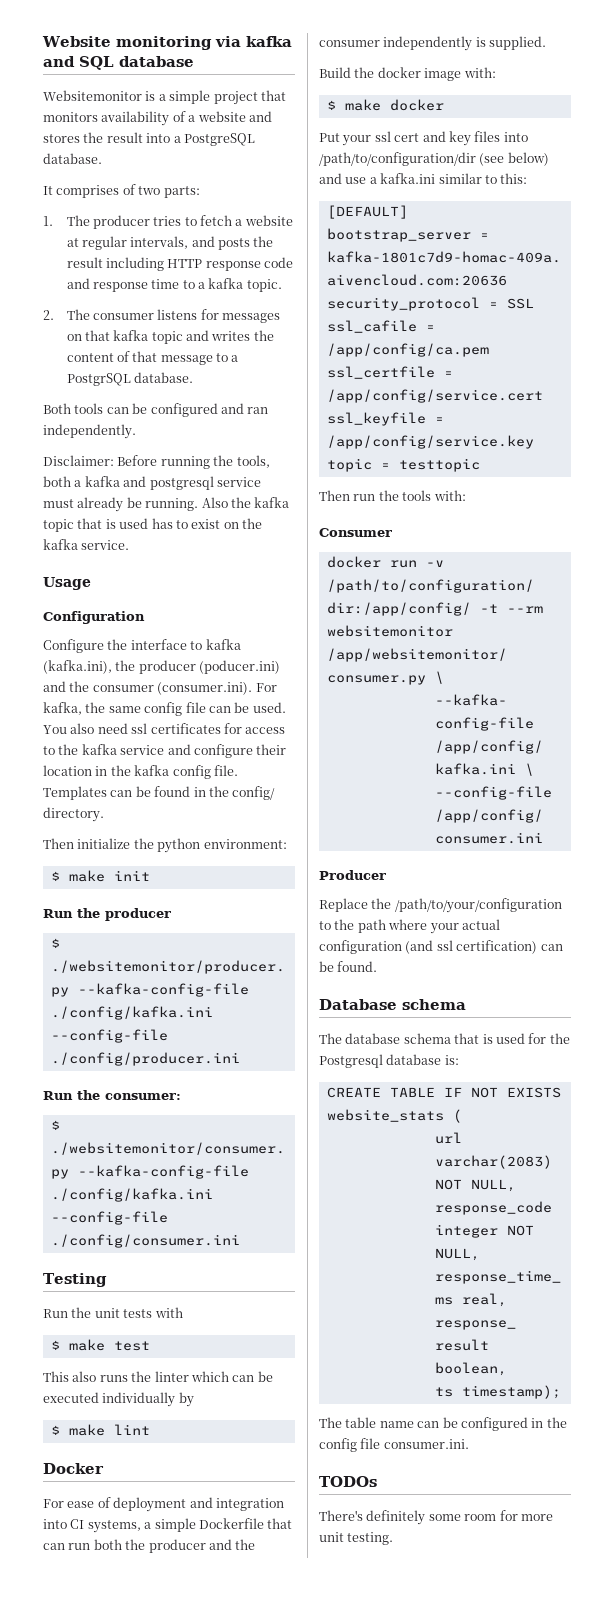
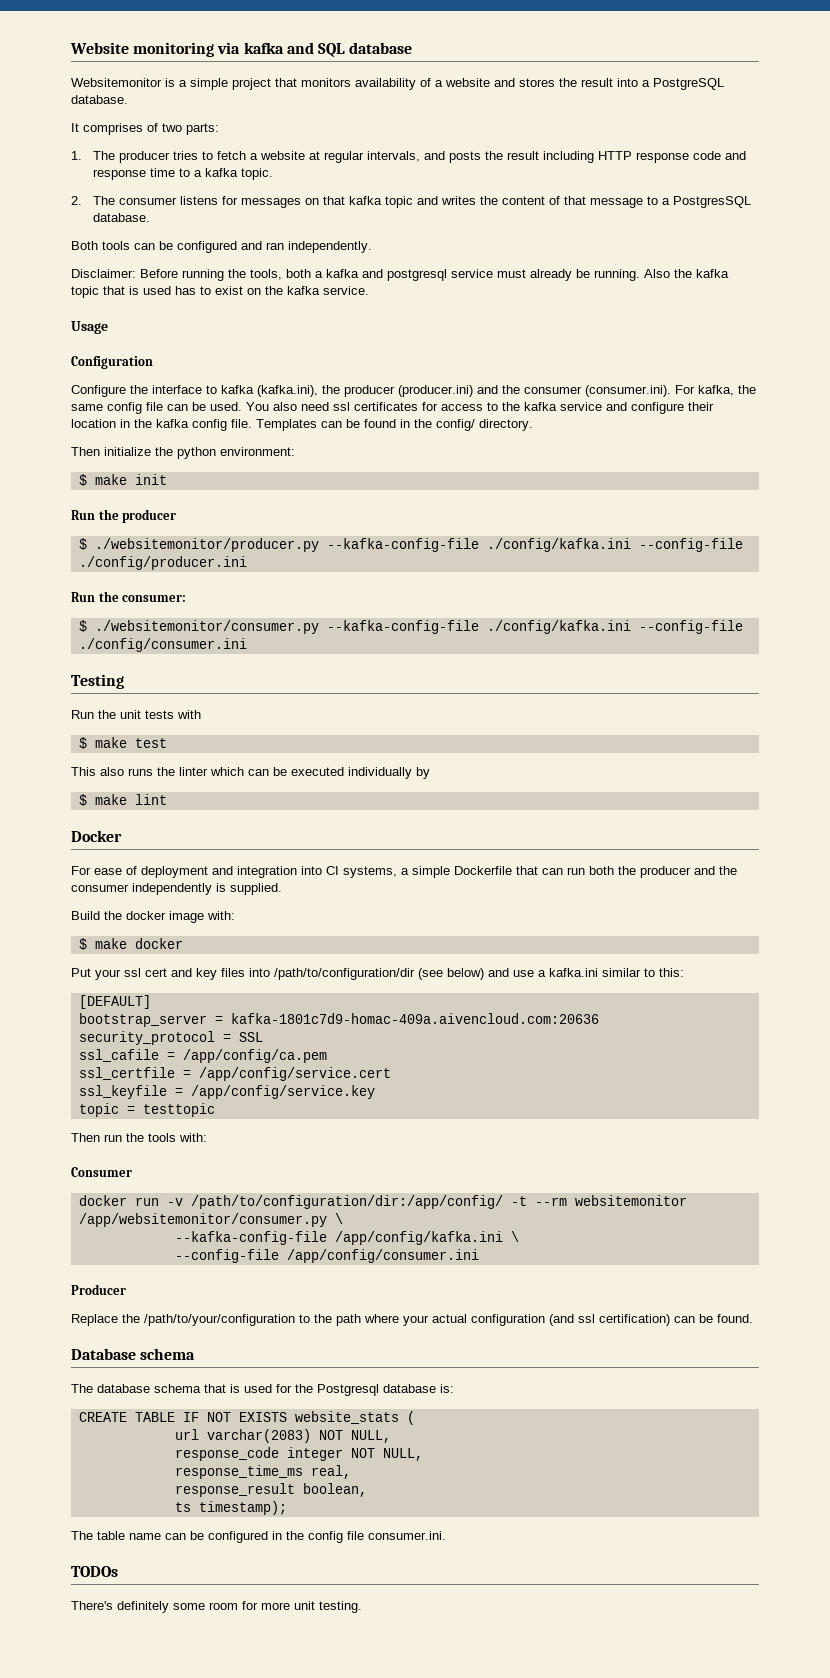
[66,373,131,386] PostgrSQL -> [673,196,752,208] PostgresSQL
[199,660,281,674] (poducer.ini) -> [398,385,473,397] (producer.ini)

